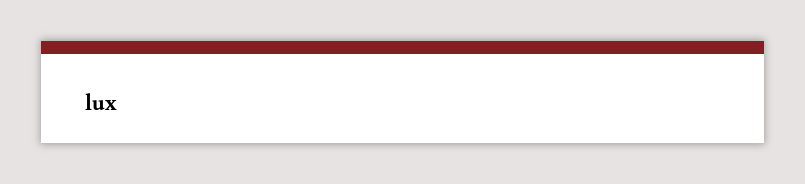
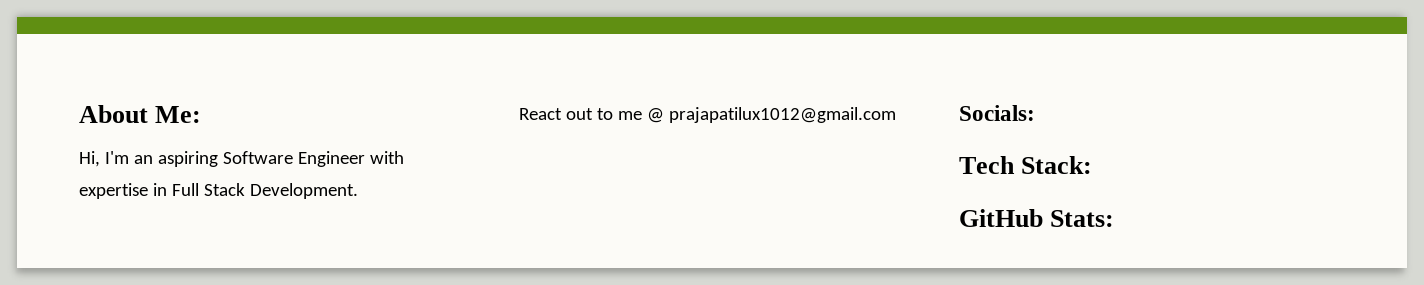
[85,93,117,110] lux -> [79,105,202,123] [79,151,404,167] [79,183,358,199] [519,107,896,123] [959,105,1035,121] [959,156,1093,174] [959,209,1115,227] About Me: // Hi, I'm an aspiring Software Engineer with expertise in Full Stack Development. // React out to me @ prajapatilux1012@gmail.com // Socials: // Tech Stack: // GitHub Stats:

